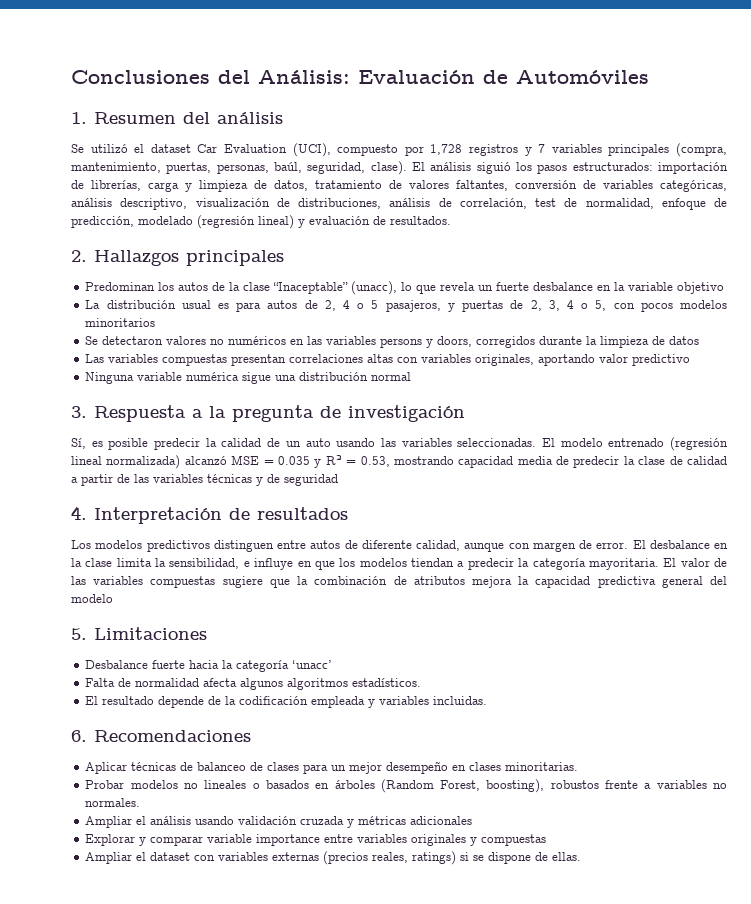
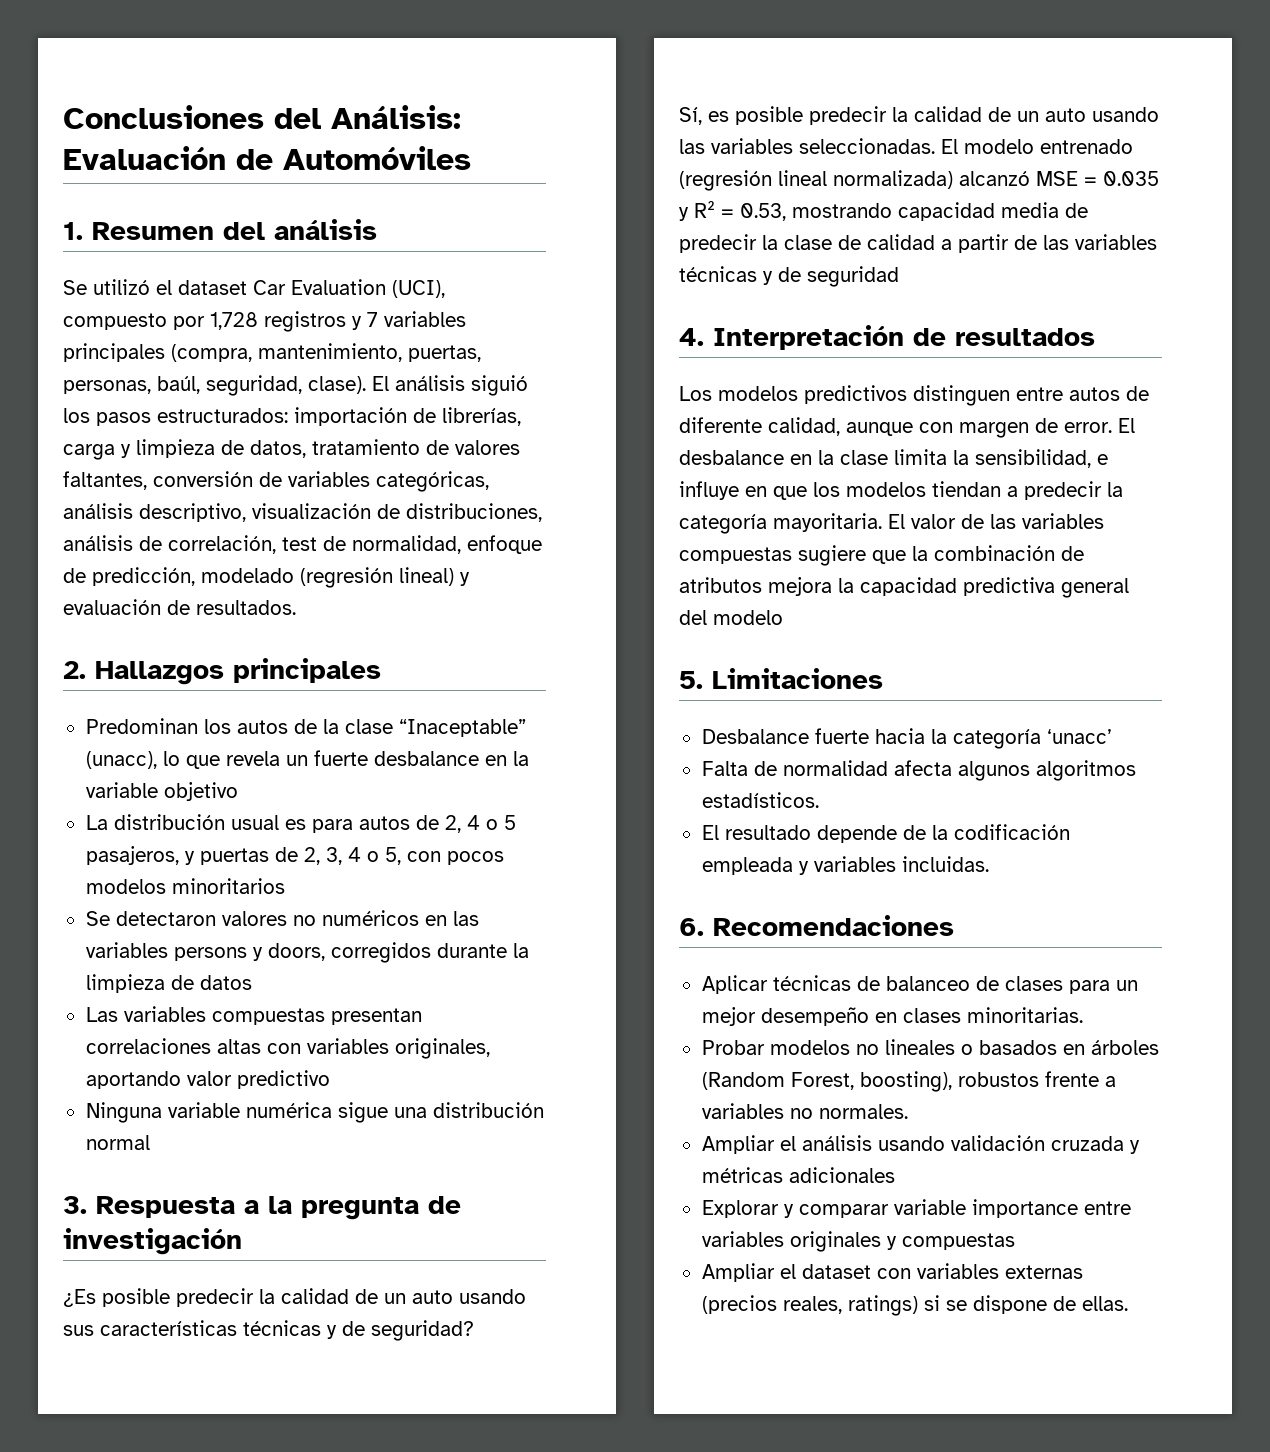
(465, 413) none -> [63,1288,526,1307] [63,1320,474,1341] // ¿Es posible predecir la calidad de un auto usando sus características técnicas y de seguridad?

